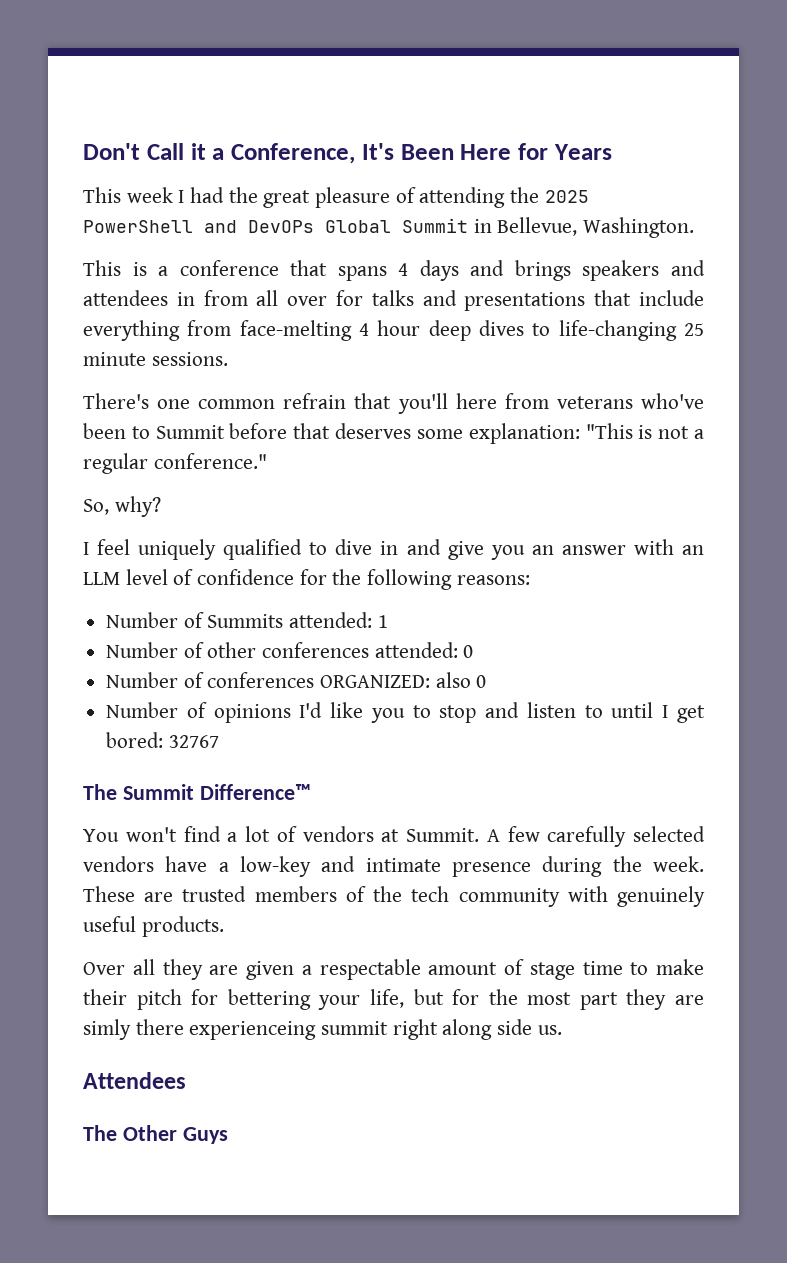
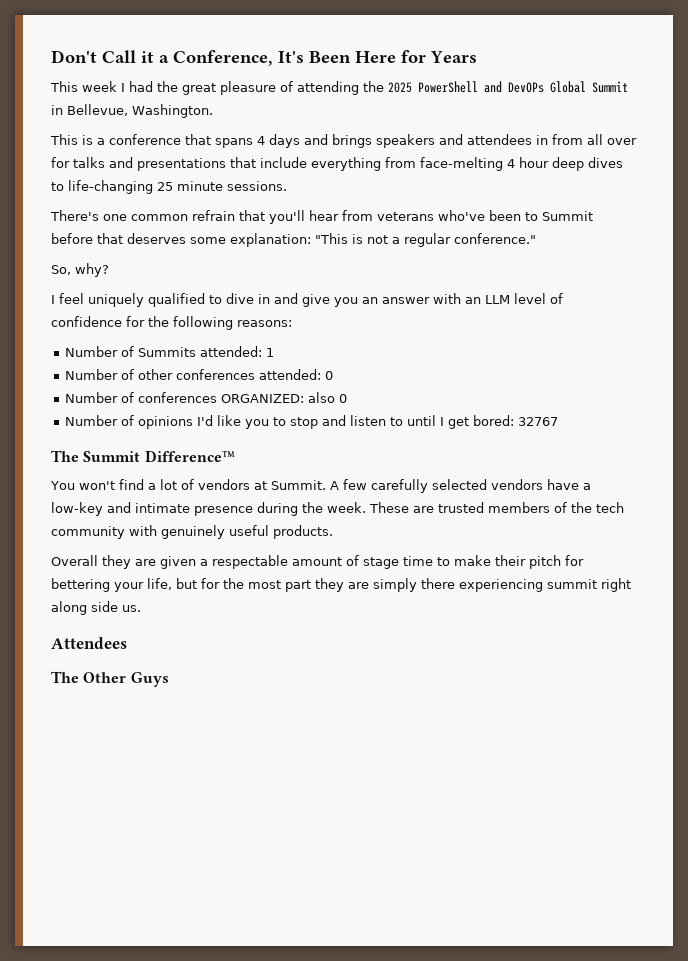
[455,393,497,409] here -> [309,210,339,221] hear
[83,959,155,975] Over all -> [51,555,98,566] Overall
[83,1019,317,1040] simly there experienceing -> [373,578,543,592] simply there experiencing

